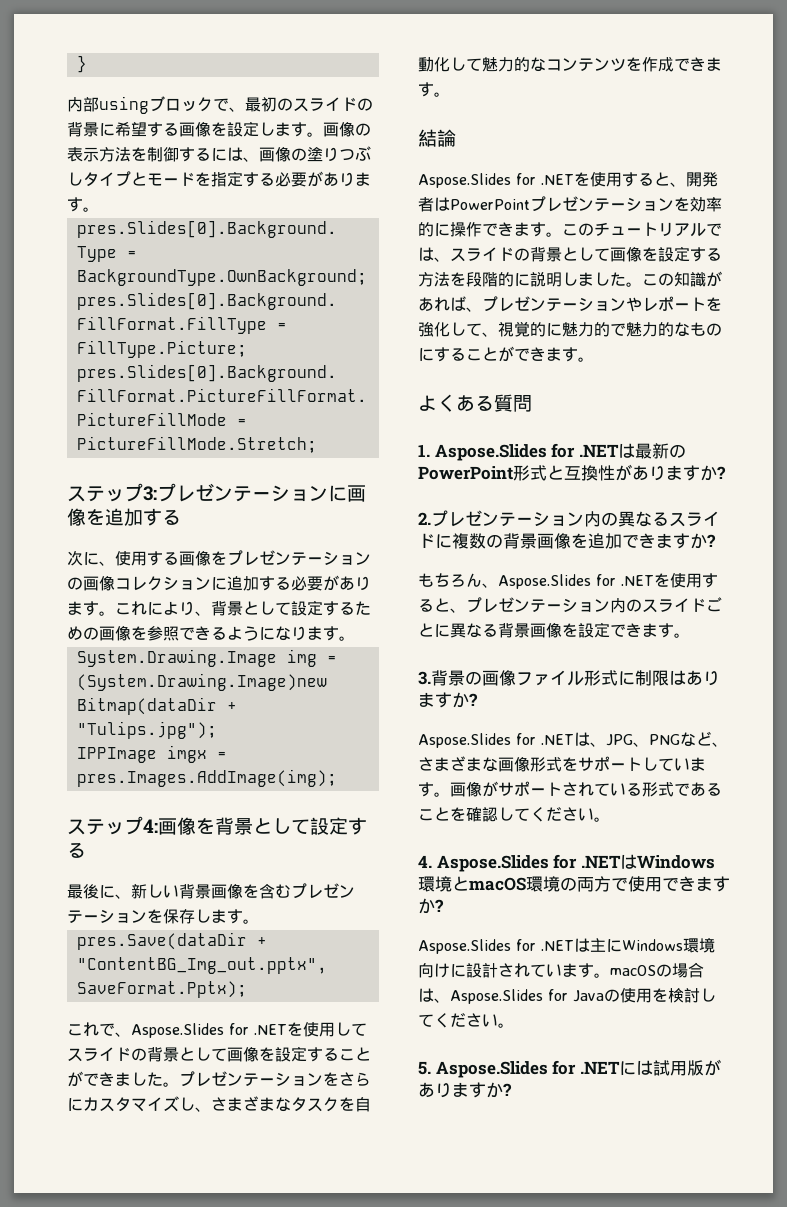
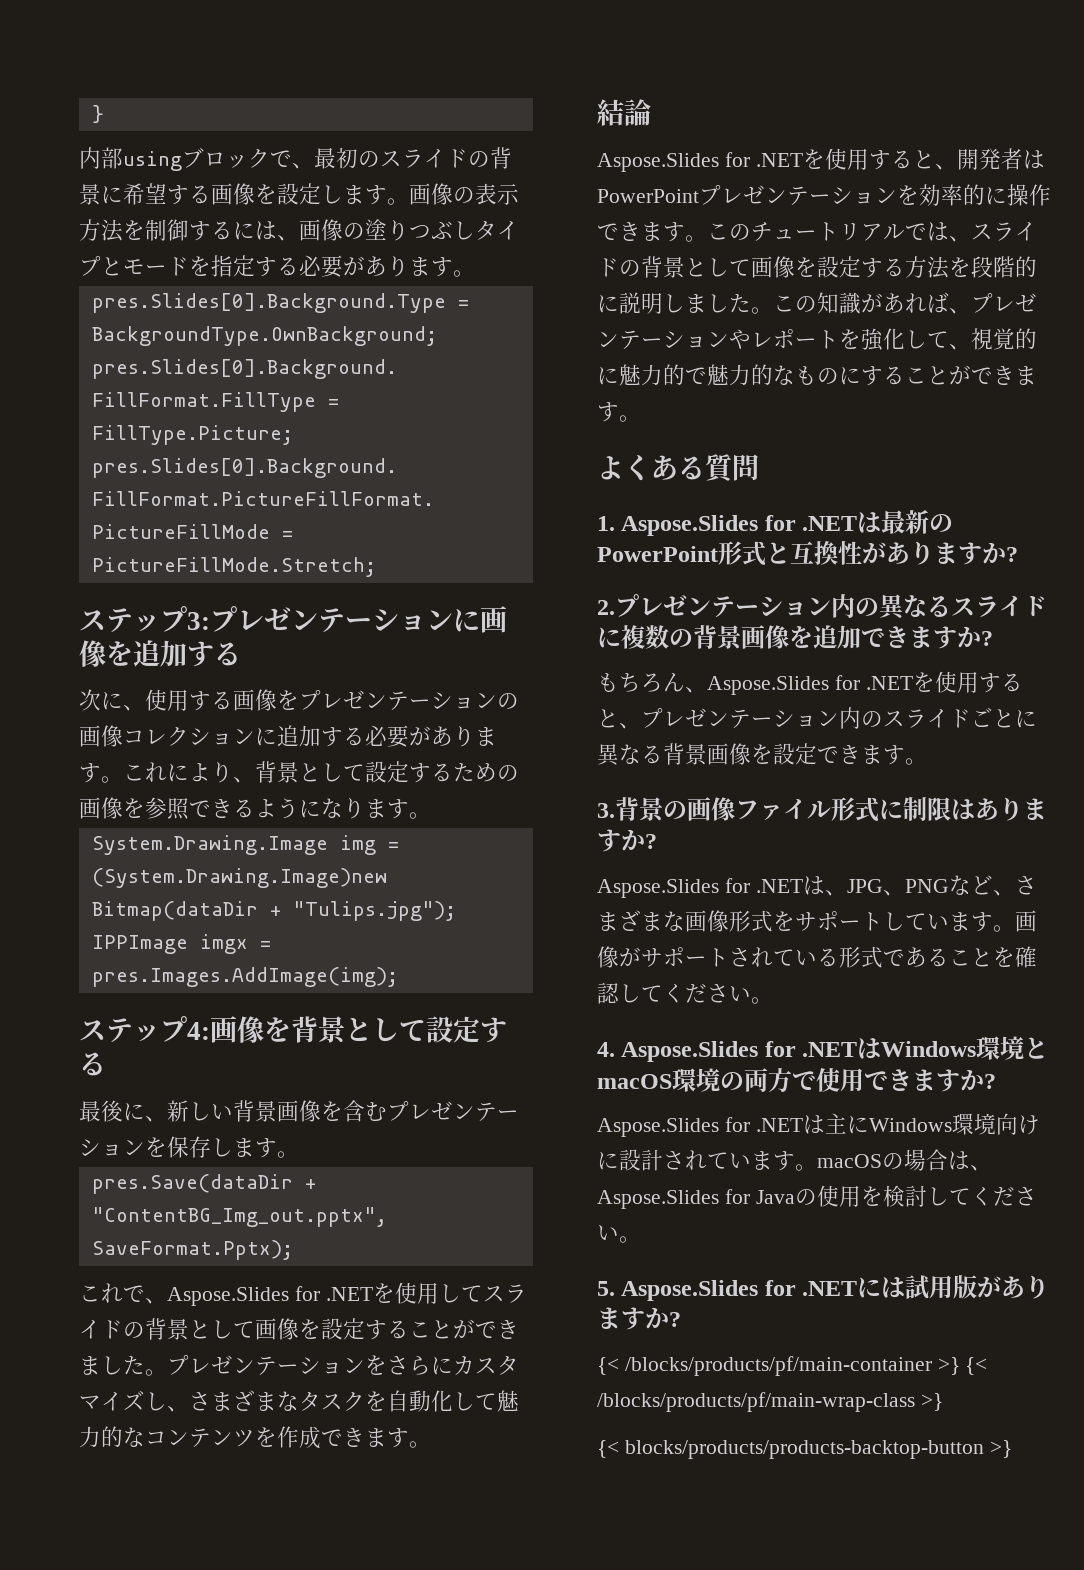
(512, 1089) none -> [597,1356,988,1376] [597,1392,943,1412] [597,1440,1012,1459] // {< /blocks/products/pf/main-container >} {< /blocks/products/pf/main-wrap-class >} // {< blocks/products/products-backtop-button >}

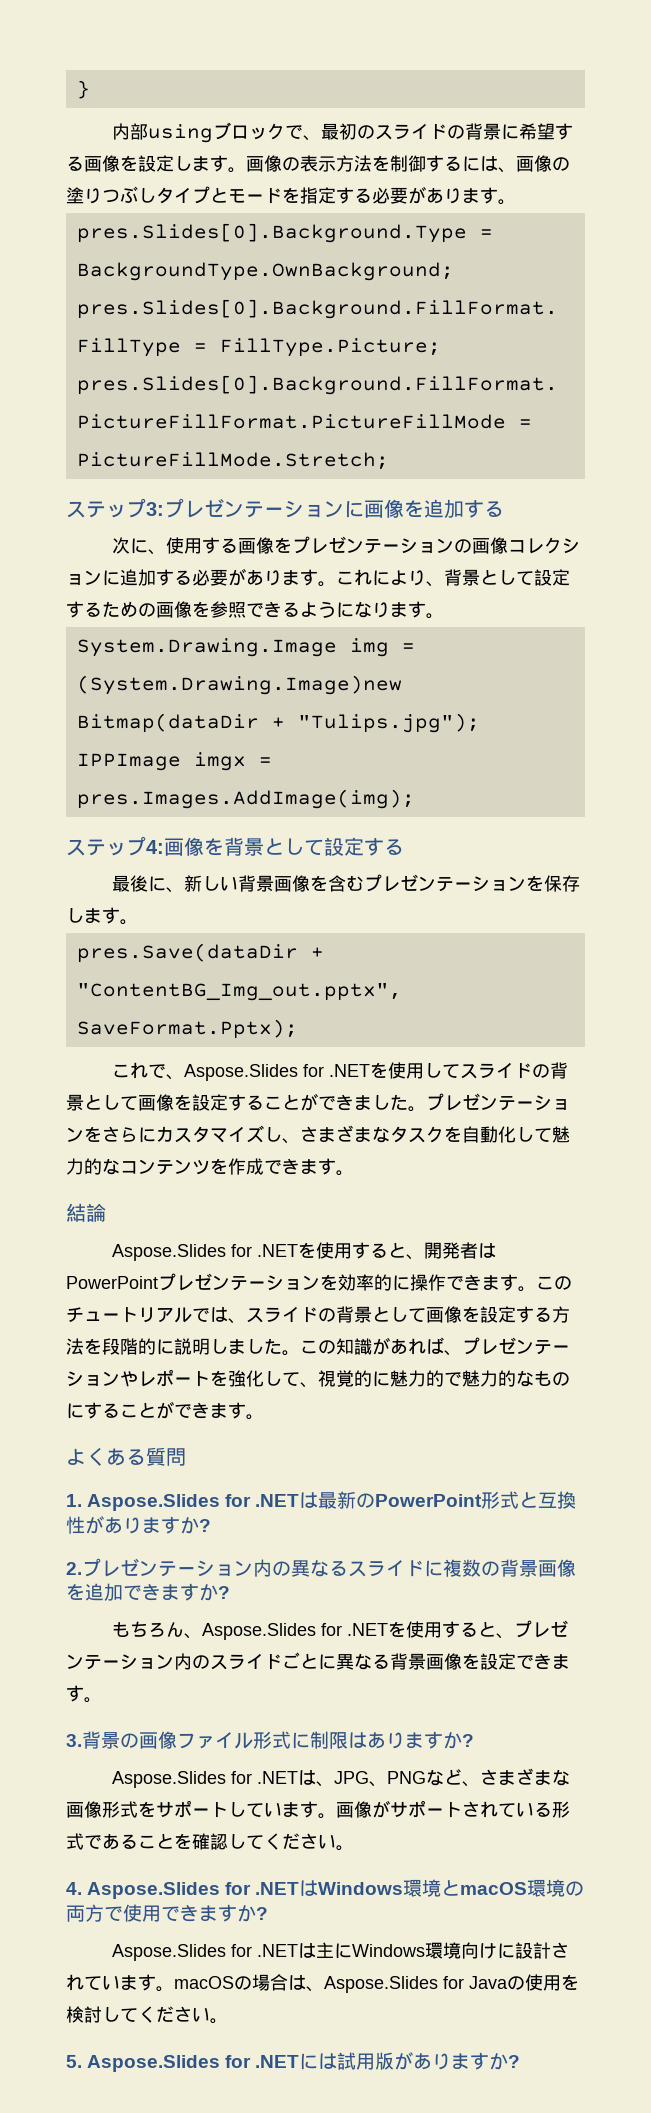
[597,1356,988,1376] [597,1392,943,1412] [597,1440,1012,1459] // {< /blocks/products/pf/main-container >} {< /blocks/products/pf/main-wrap-class >} // {< blocks/products/products-backtop-button >} -> (521, 2061) none

